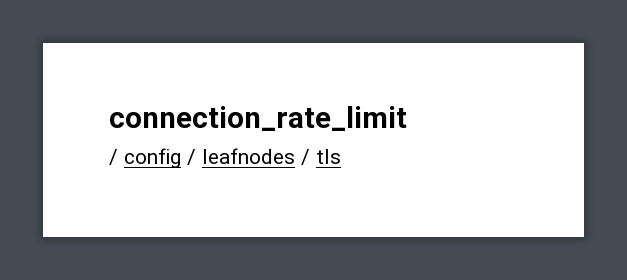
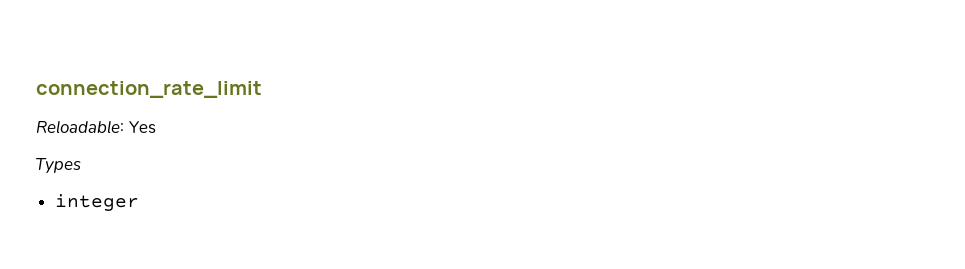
[109,148,341,168] / config / leafnodes / tls -> [36,120,156,134] [36,158,81,174] [54,194,139,211] Reloadable: Yes // Types // integer

